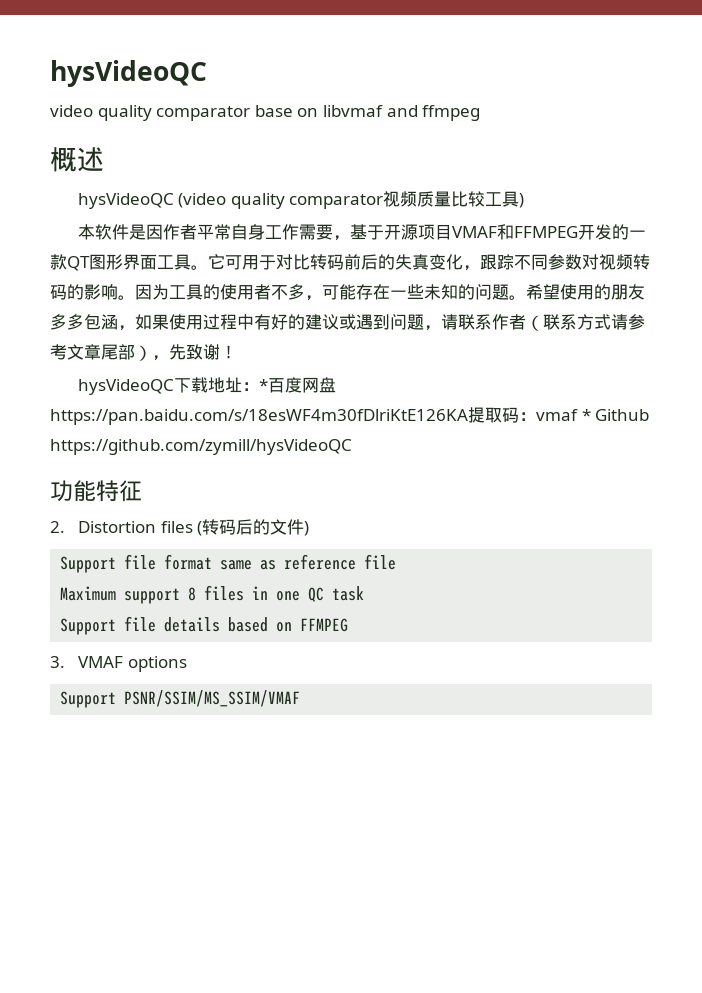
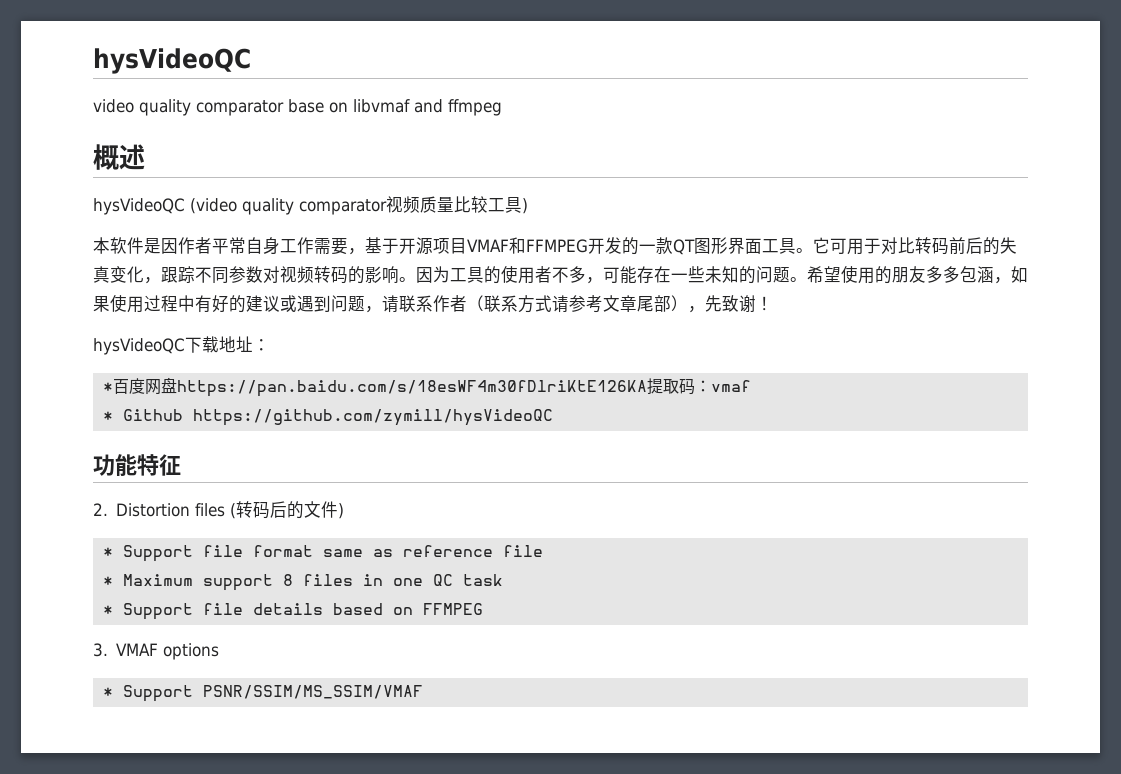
(259, 386) none -> (270, 345) //
(578, 415) none -> (751, 386) //
(310, 528) none -> [102,547,113,557] *
(397, 562) none -> [102,576,113,586] *
(365, 593) none -> [102,605,113,615] *
(187, 664) none -> [102,687,113,697] *

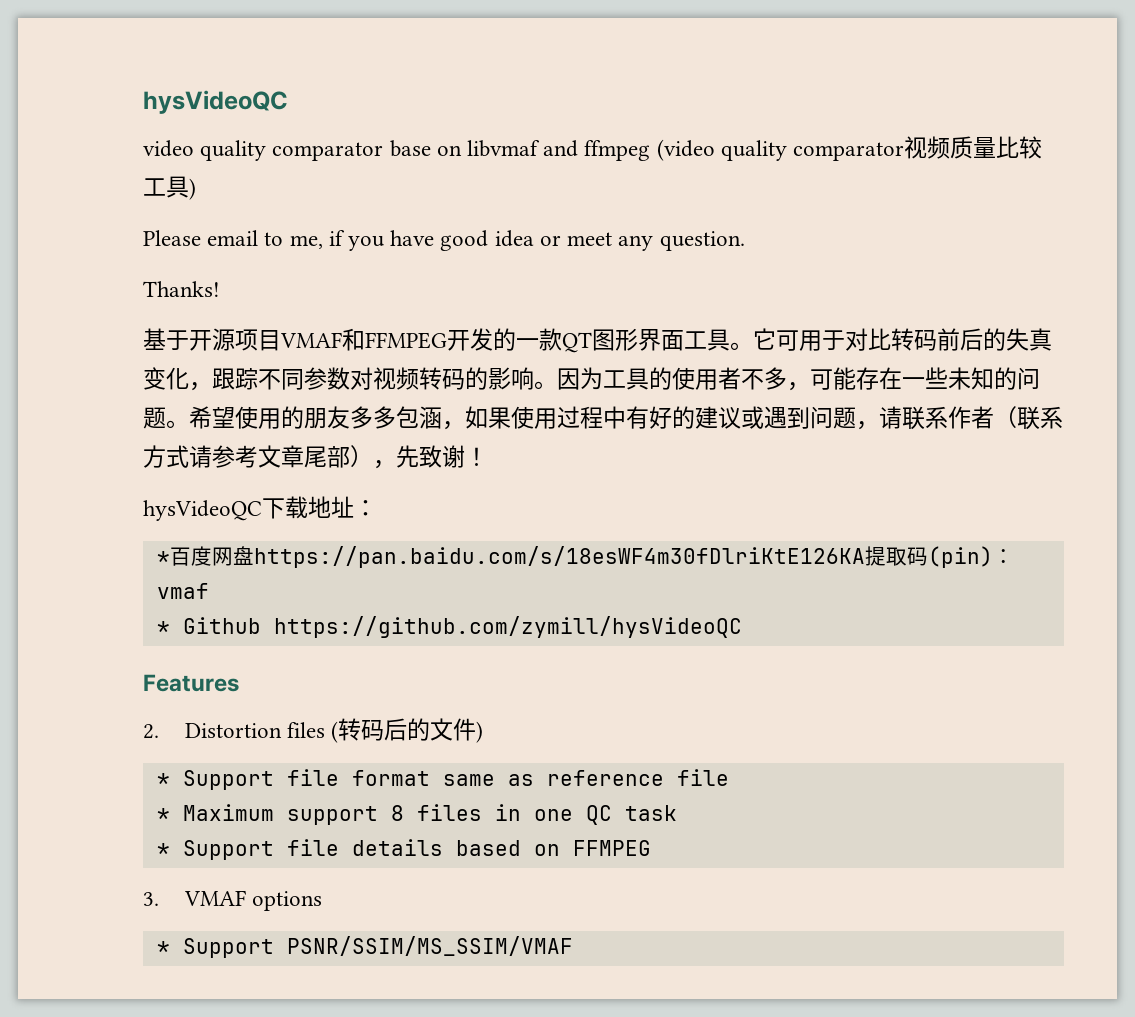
[93,144,145,170] [93,198,185,215] // 概述 // hysVideoQC -> (651, 150) none
[93,237,365,255] 本软件是因作者平常自身工作需要， -> [143,230,745,251] [143,281,220,297] Please email to me, if you have good idea or meet any question. // Thanks! //
(695, 386) none -> [927,546,993,568] (pin)
[93,454,181,476] 功能特征 -> [143,674,239,692] Features

